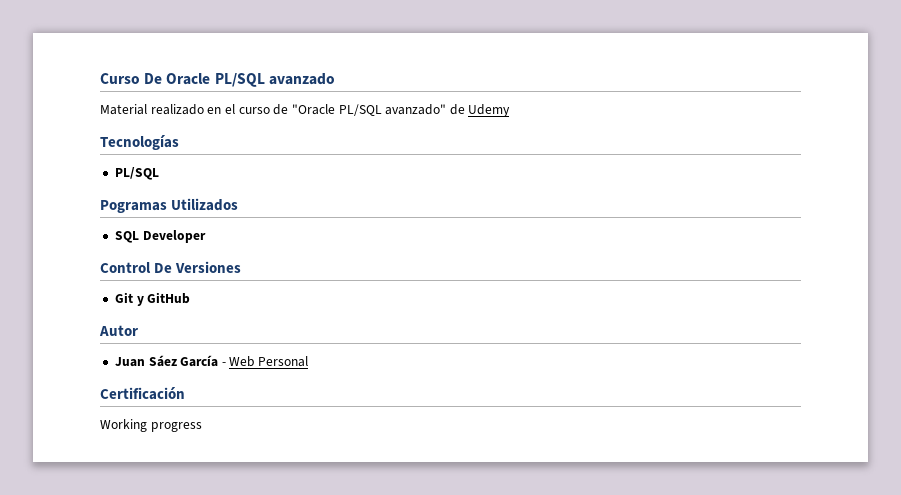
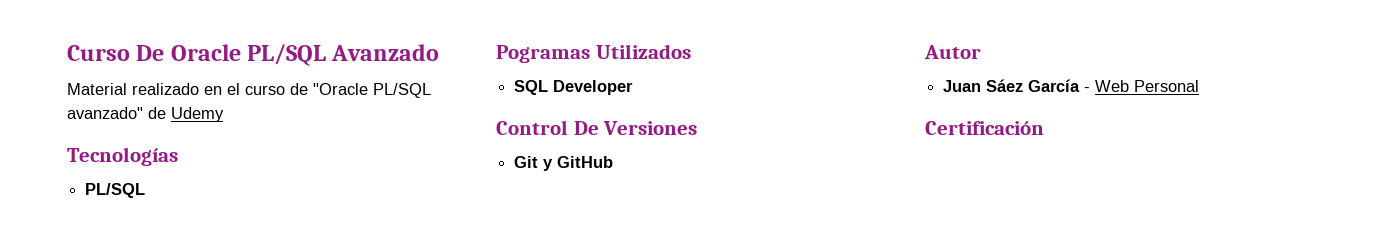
[268,73,335,85] avanzado -> [331,44,440,61] Avanzado
[100,419,202,432] // Working progress -> (1044, 128) none

